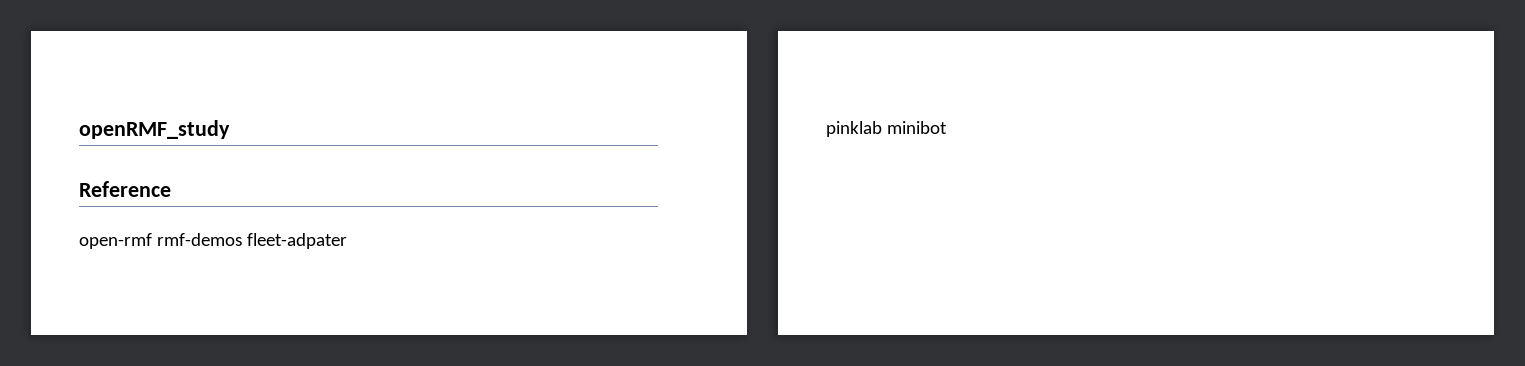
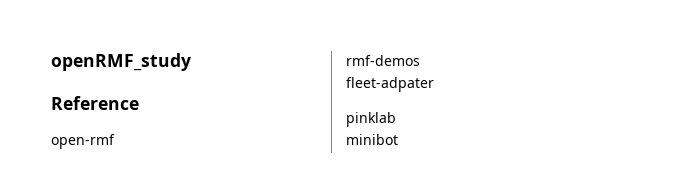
(152, 241) none -> (115, 141) //
(242, 239) none -> (420, 60) //
(882, 129) none -> (396, 119) //

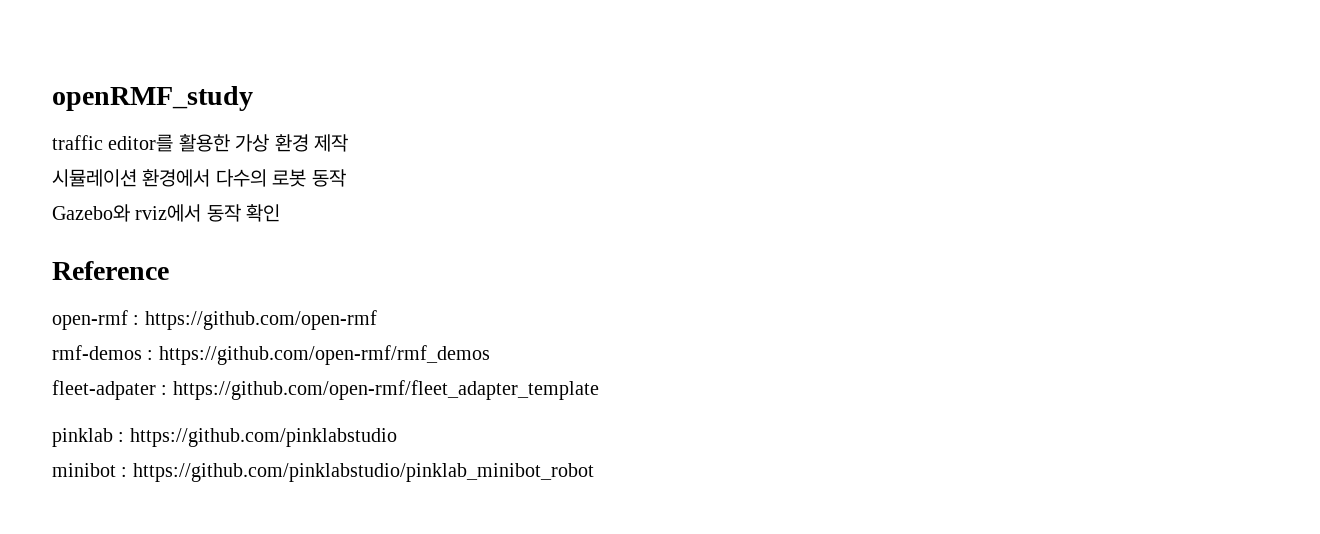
(191, 62) none -> [52,134,348,152] [52,169,346,187] [52,204,281,222] // traffic editor를 활용한 가상 환경 제작 // 시뮬레이션 환경에서 다수의 로봇 동작 // Gazebo와 rviz에서 동작 확인
(115, 141) none -> [133,310,377,330] : https://github.com/open-rmf
(420, 60) none -> [147,345,490,365] : https://github.com/open-rmf/rmf_demos
(434, 84) none -> [161,380,599,400] : https://github.com/open-rmf/fleet_adapter_template
(396, 119) none -> [118,428,397,447] : https://github.com/pinklabstudio
(398, 139) none -> [121,463,594,482] : https://github.com/pinklabstudio/pinklab_minibot_robot

